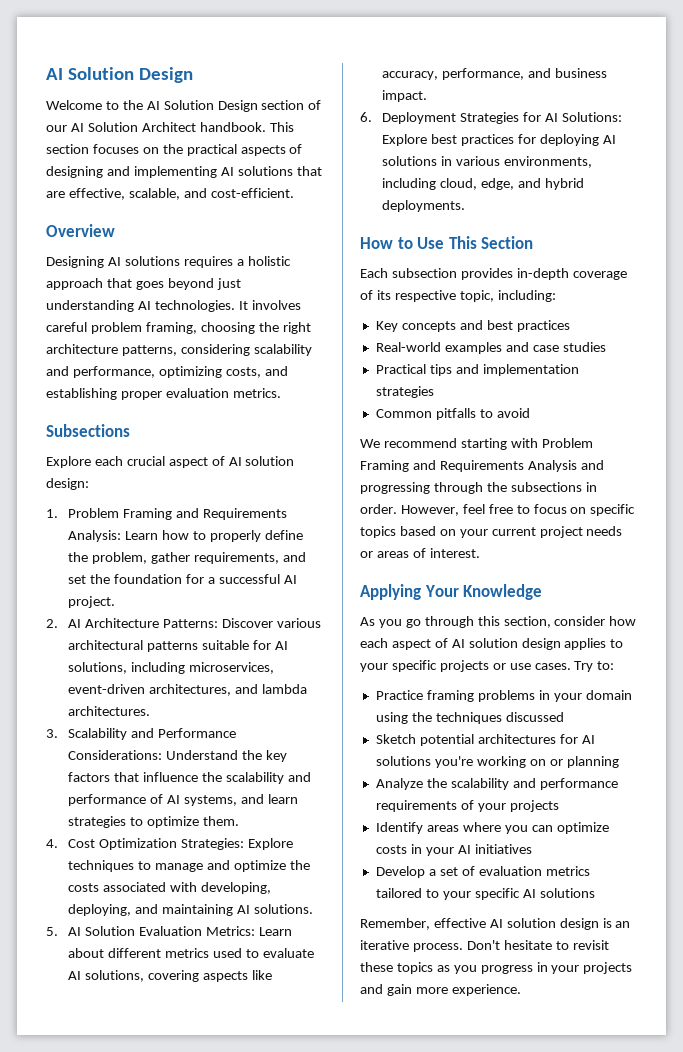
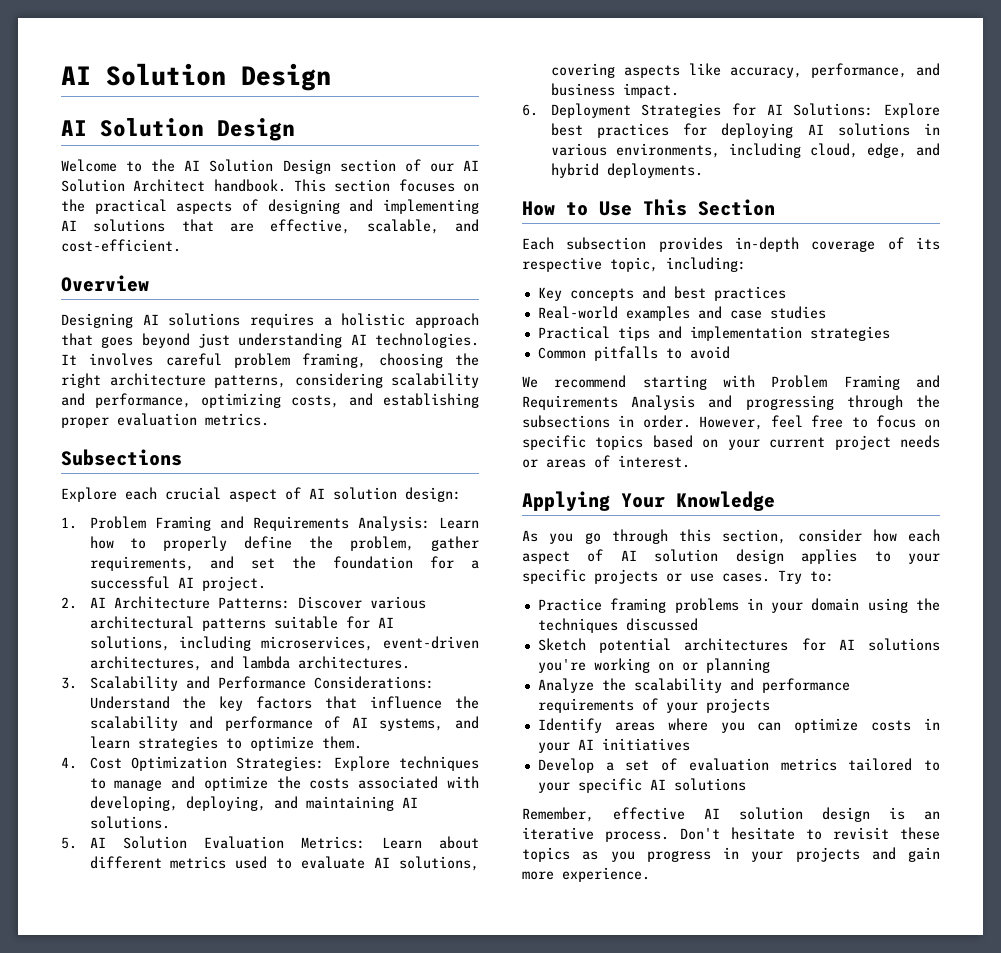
[46,67,193,83] AI Solution Design -> [61,63,331,91] [61,118,295,141] AI Solution Design // AI Solution Design

